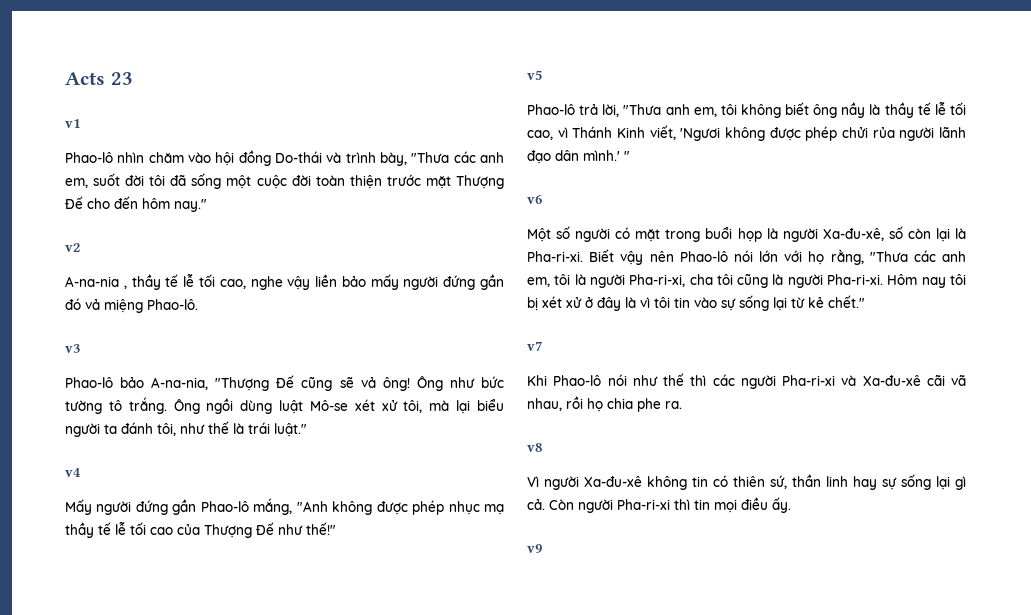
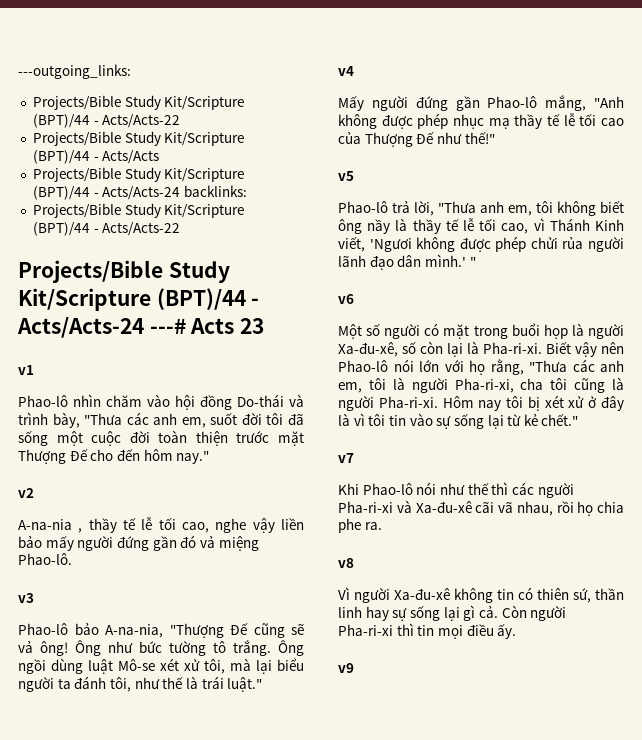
(65, 78) none -> [18,64,131,79] [32,95,245,110] [32,114,181,128] [32,131,245,146] [32,150,160,164] [32,167,245,182] [32,185,247,200] [32,203,245,218] [32,222,181,236] [18,260,230,283] [18,288,260,311] [17,317,186,338] ---outgoing_links: // Projects/Bible Study Kit/Scripture (BPT)/44 - Acts/Acts-22 // Projects/Bible Study Kit/Scripture (BPT)/44 - Acts/Acts // Projects/Bible Study Kit/Scripture (BPT)/44 - Acts/Acts-24 backlinks: // Projects/Bible Study Kit/Scripture (BPT)/44 - Acts/Acts-22 // Projects/Bible Study Kit/Scripture (BPT)/44 - Acts/Acts-24 ---#

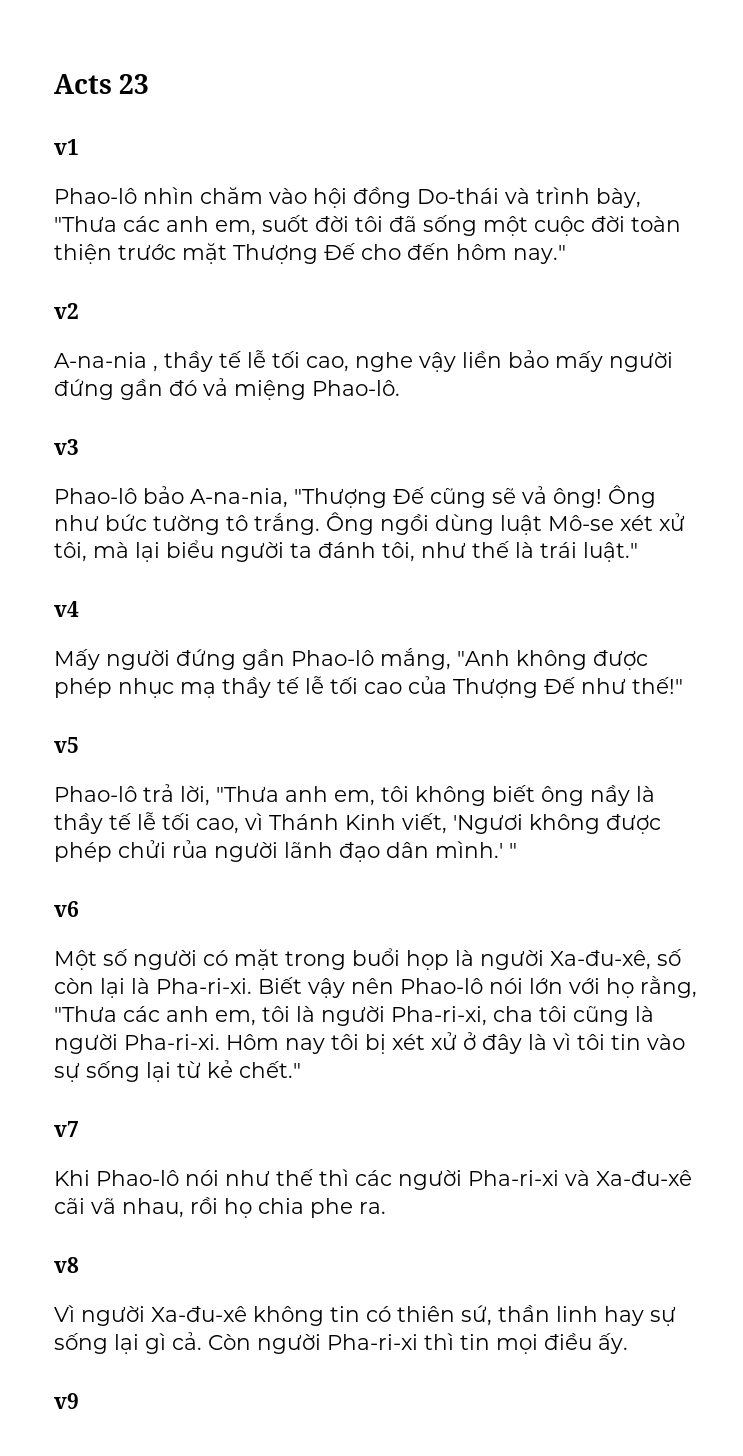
[18,64,131,79] [32,95,245,110] [32,114,181,128] [32,131,245,146] [32,150,160,164] [32,167,245,182] [32,185,247,200] [32,203,245,218] [32,222,181,236] [18,260,230,283] [18,288,260,311] [17,317,186,338] ---outgoing_links: // Projects/Bible Study Kit/Scripture (BPT)/44 - Acts/Acts-22 // Projects/Bible Study Kit/Scripture (BPT)/44 - Acts/Acts // Projects/Bible Study Kit/Scripture (BPT)/44 - Acts/Acts-24 backlinks: // Projects/Bible Study Kit/Scripture (BPT)/44 - Acts/Acts-22 // Projects/Bible Study Kit/Scripture (BPT)/44 - Acts/Acts-24 ---# -> (54, 84) none

